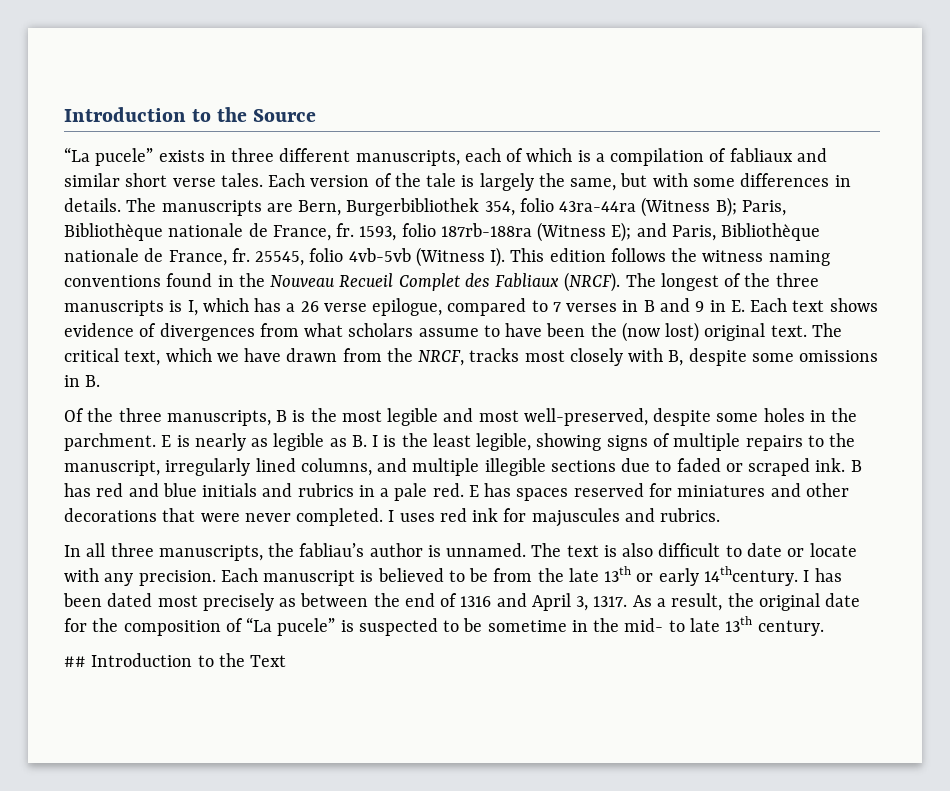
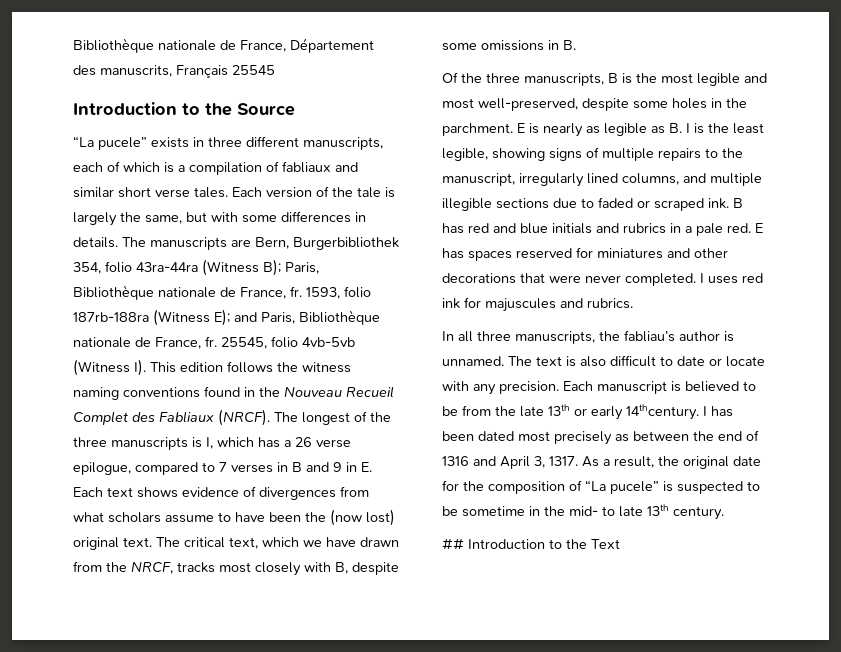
(64, 114) none -> [73,38,374,53] [73,65,275,78] Bibliothèque nationale de France, Département des manuscrits, Français 25545 //

